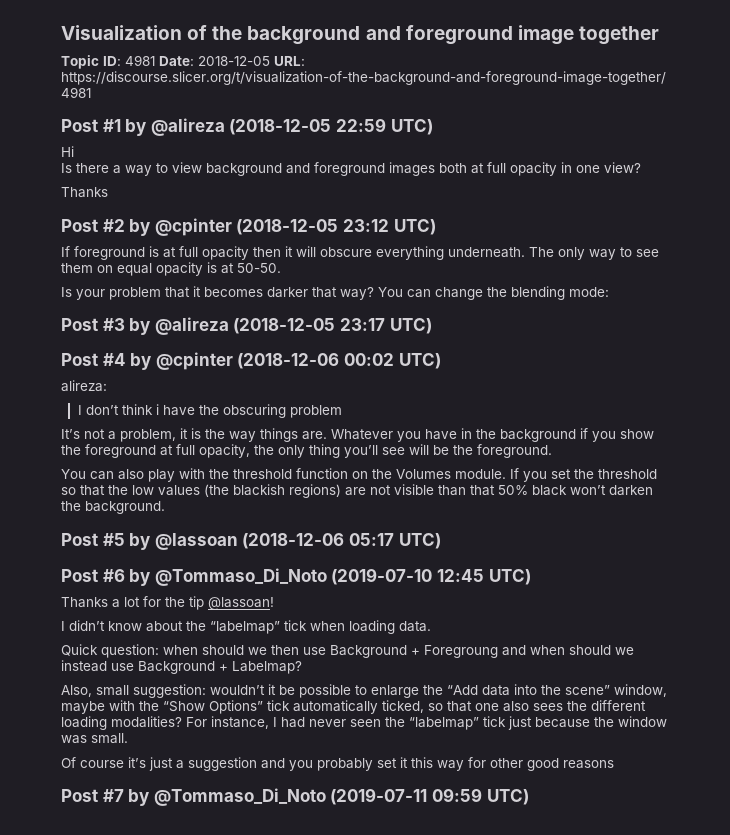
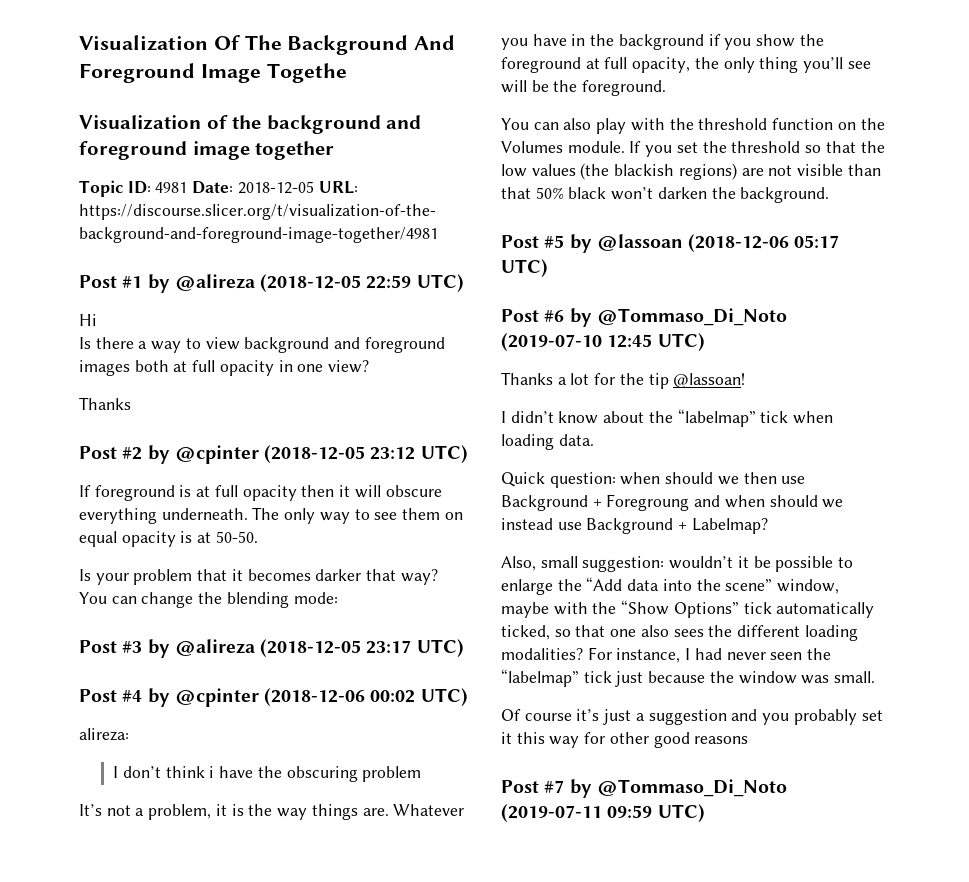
[61,25,182,40] Visualization -> [79,35,456,55] [79,63,347,83] [79,115,201,130] Visualization Of The Background And Foreground Image Togethe // Visualization

